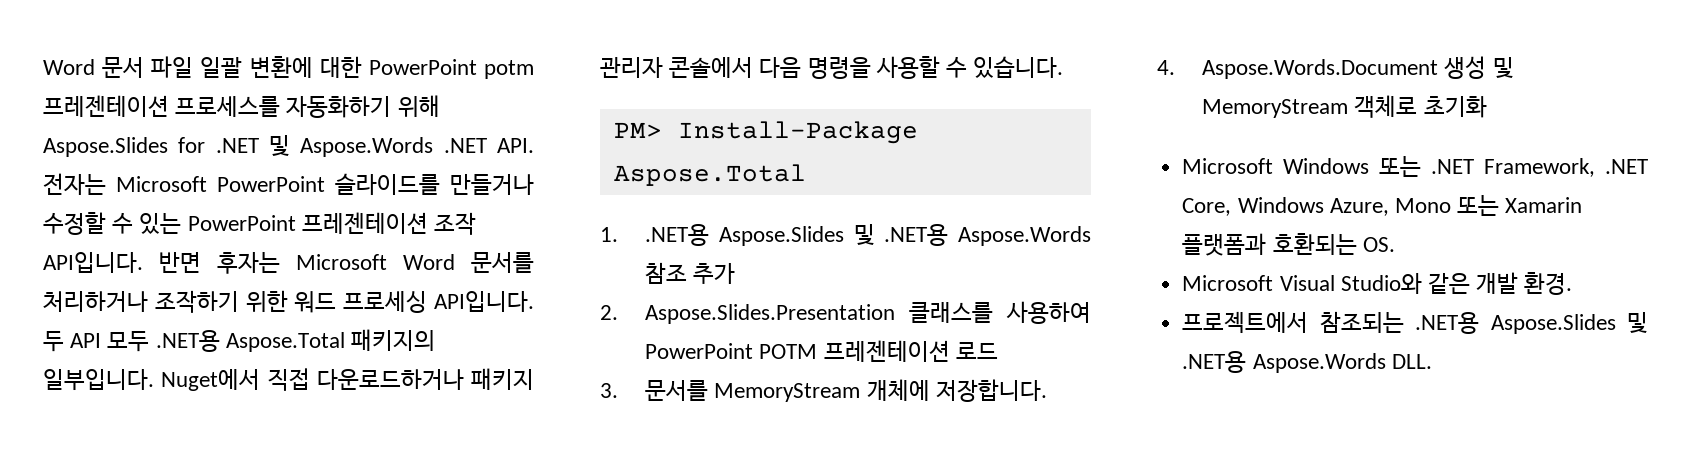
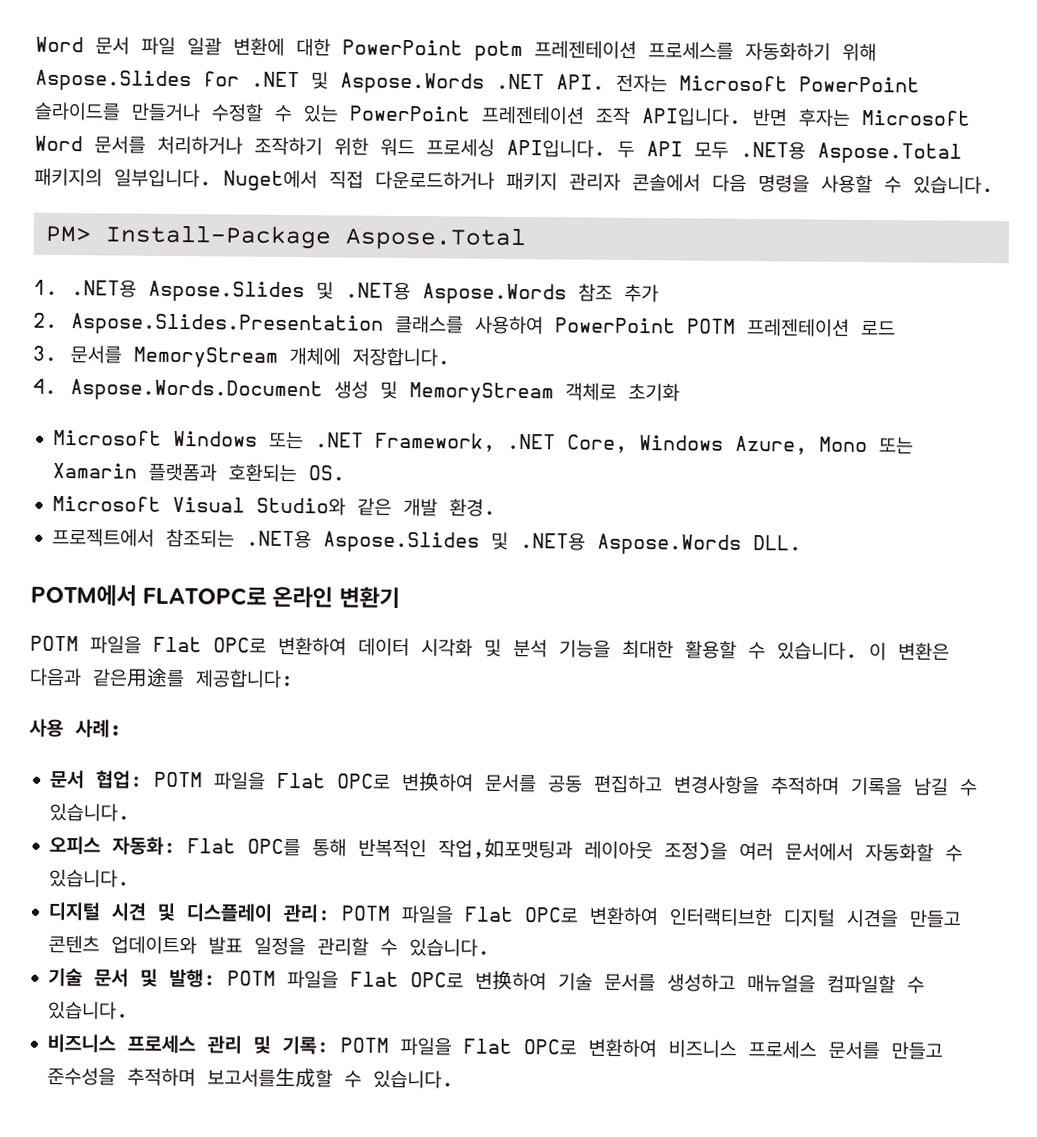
(1432, 361) none -> [30,583,400,609] [30,635,950,661] [29,667,294,689] [29,718,122,738] [50,769,979,797] [49,802,131,822] [49,835,964,862] [49,868,131,888] [48,901,963,928] [48,934,491,957] [48,967,926,994] [48,1000,130,1020] [47,1033,944,1060] [47,1066,455,1089] // POTM에서 FLATOPC로 온라인 변환기 // POTM 파일을 Flat OPC로 변환하여 데이터 시각화 및 분석 기능을 최대한 활용할 수 있습니다. 이 변환은 다음과 같은用途를 제공합니다: // 사용 사례: // 문서 협업: POTM 파일을 Flat OPC로 변换하여 문서를 공동 편집하고 변경사항을 추적하며 기록을 남길 수 있습니다. // 오피스 자동화: Flat OPC를 통해 반복적인 작업,如포맷팅과 레이아웃 조정)을 여러 문서에서 자동화할 수 있습니다. // 디지털 시견 및 디스플레이 관리: POTM 파일을 Flat OPC로 변환하여 인터랙티브한 디지털 시견을 만들고 콘텐츠 업데이트와 발표 일정을 관리할 수 있습니다. // 기술 문서 및 발행: POTM 파일을 Flat OPC로 변换하여 기술 문서를 생성하고 매뉴얼을 컴파일할 수 있습니다. // 비즈니스 프로세스 관리 및 기록: POTM 파일을 Flat OPC로 변환하여 비즈니스 프로세스 문서를 만들고 준수성을 추적하며 보고서를生成할 수 있습니다.

